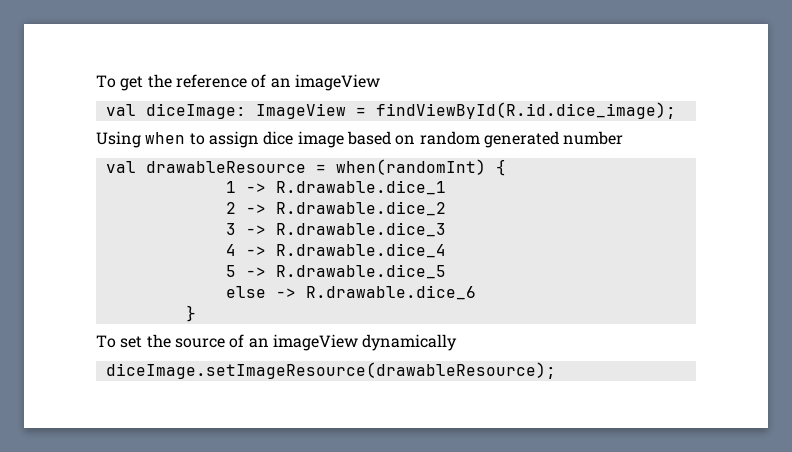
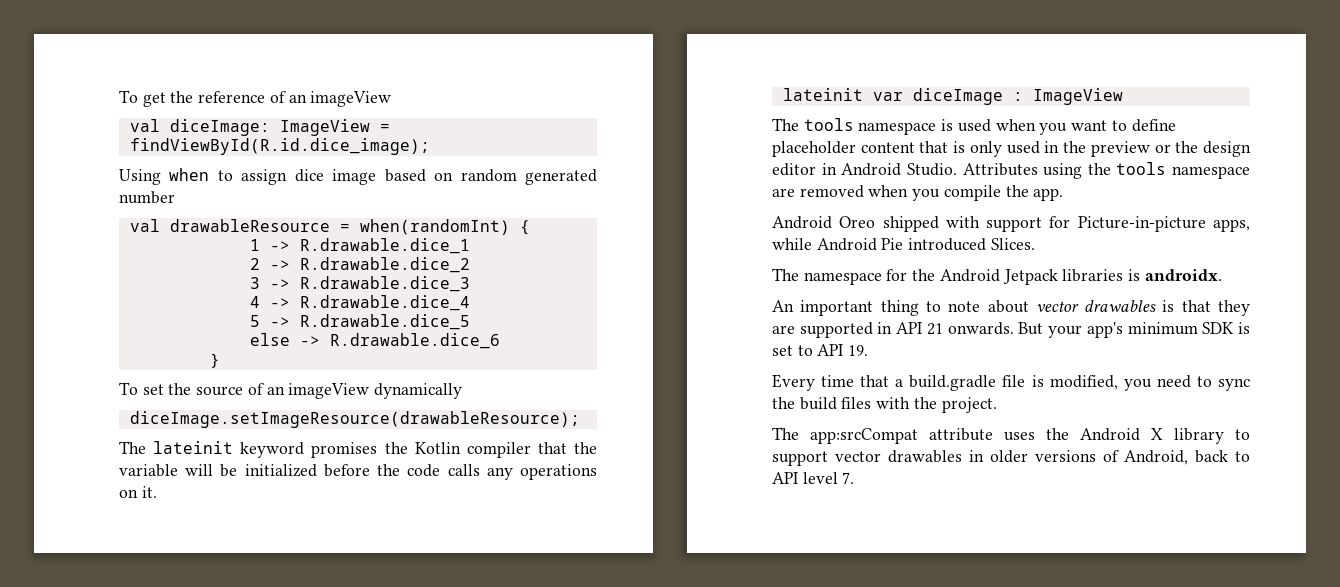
(556, 370) none -> [119,441,597,458] [119,464,597,480] [119,486,157,498] [782,88,1123,105] [772,118,1176,135] [772,141,1251,157] [772,162,1250,179] [772,185,1064,201] [772,216,1250,232] [772,238,1035,251] [772,268,1222,285] [772,300,1250,316] [772,322,1250,338] [772,344,869,356] [772,374,1250,391] [772,397,997,413] [772,427,1250,444] [772,450,1250,466] [772,472,855,484] // The lateinit keyword promises the Kotlin compiler that the variable will be initialized before the code calls any operations on it. // lateinit var diceImage : ImageView // The tools namespace is used when you want to define placeholder content that is only used in the preview or the design editor in Android Studio. Attributes using the tools namespace are removed when you compile the app. // Android Oreo shipped with support for Picture-in-picture apps, while Android Pie introduced Slices. // The namespace for the Android Jetpack libraries is androidx. // An important thing to note about vector drawables is that they are supported in API 21 onwards. But your app's minimum SDK is set to API 19. // Every time that a build.gradle file is modified, you need to sync the build files with the project. // The app:srcCompat attribute uses the Android X library to support vector drawables in older versions of Android, back to API level 7.

